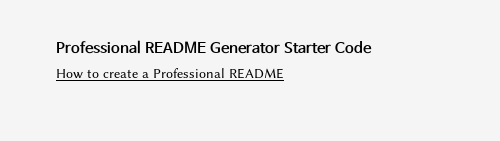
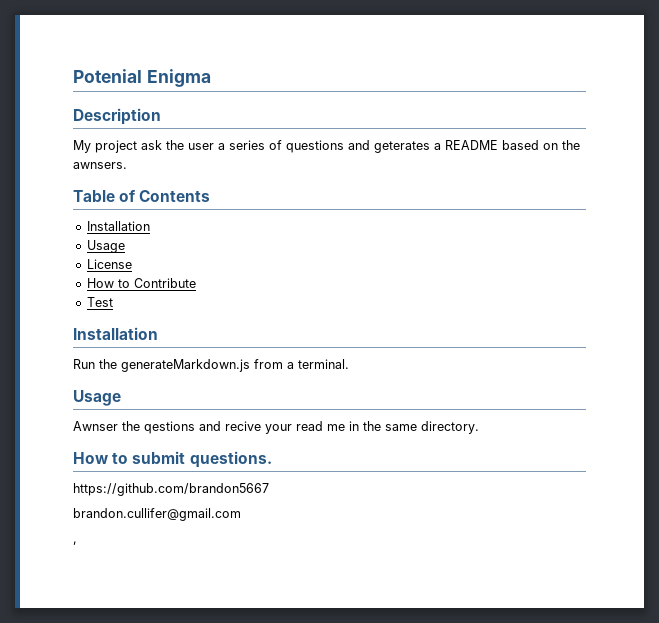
[56,40,372,54] [56,68,284,79] Professional README Generator Starter Code // How to create a Professional README -> [73,69,211,87] [73,108,161,125] [73,140,580,153] [73,162,127,169] [73,190,211,202] [86,221,150,231] [86,240,125,253] [86,259,132,269] [86,278,196,288] [86,297,113,307] [73,327,158,340] [73,359,349,372] [73,390,121,406] [73,421,479,434] [73,451,272,468] [73,483,269,496] [73,508,241,521] [73,541,77,545] Potenial Enigma // Description // My project ask the user a series of questions and geterates a README based on the awnsers. // Table of Contents // Installation // Usage // License // How to Contribute // Test // Installation // Run the generateMarkdown.js from a terminal. // Usage // Awnser the qestions and recive your read me in the same directory. // How to submit questions. // https://github.com/brandon5667 // brandon.cullifer@gmail.com // ,

